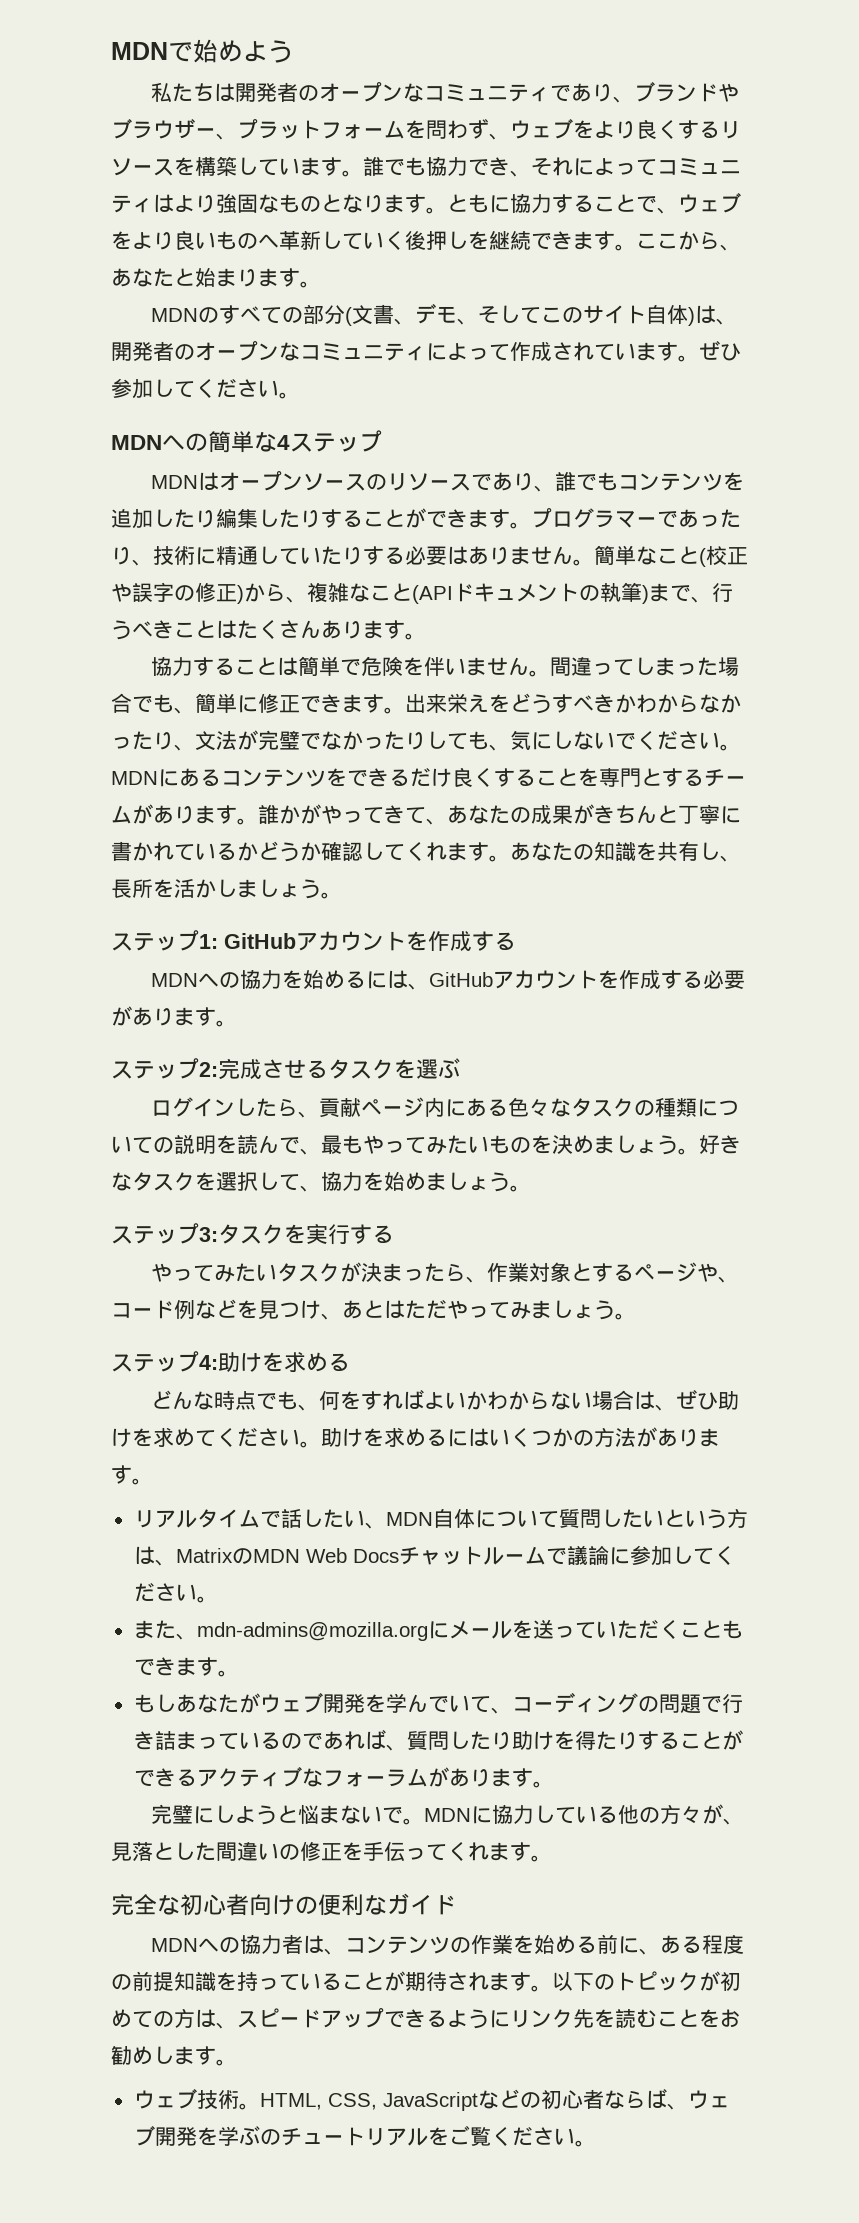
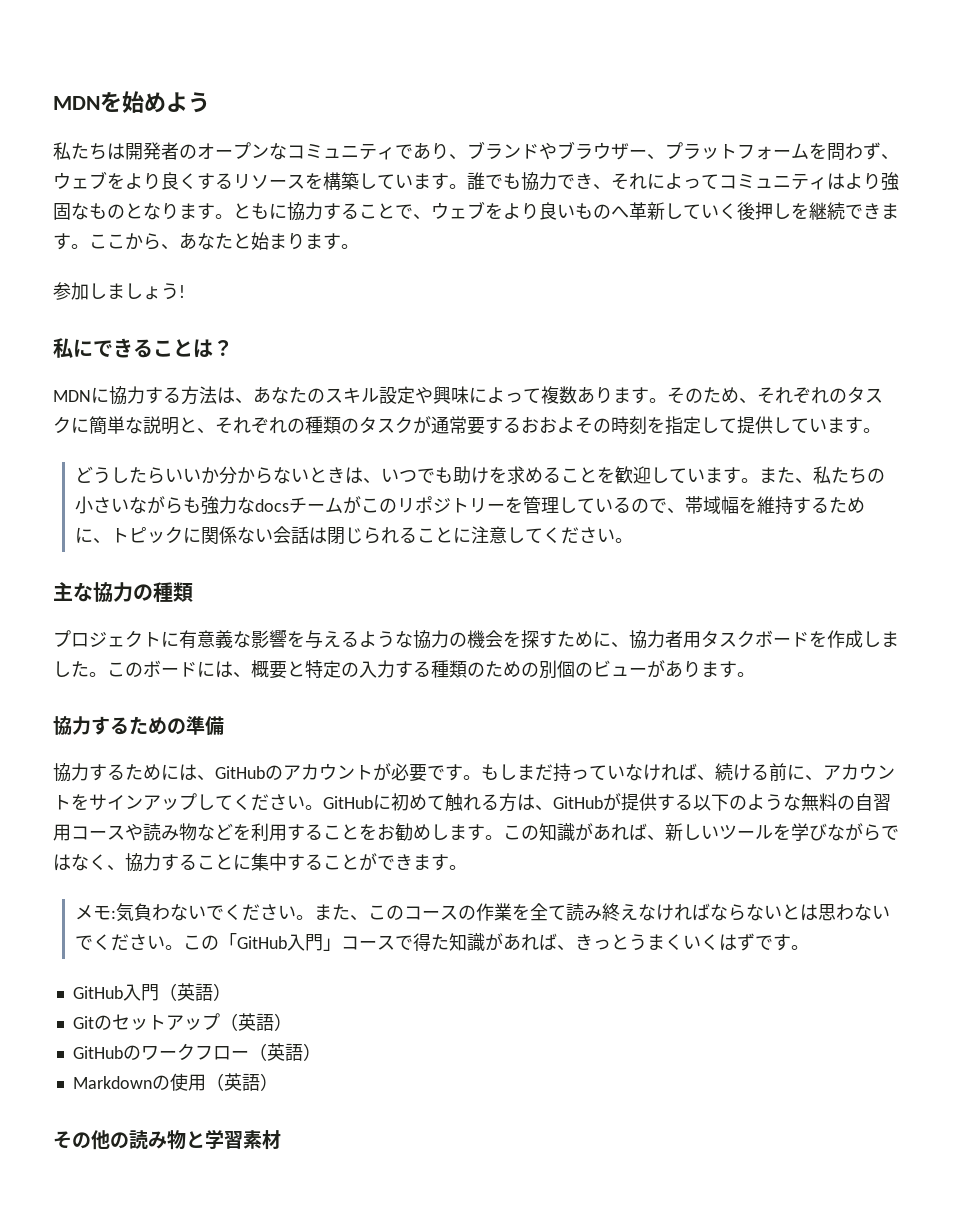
[111,42,193,62] MDNで -> [53,92,122,112] MDNを
[151,303,738,326] [111,341,741,362] [111,378,300,399] [111,430,382,453] [151,471,745,492] [111,508,321,529] MDNのすべての部分(文書、デモ、そしてこのサイト自体)は、開発者のオープンなコミュニティによって作成されています。ぜひ参加してください。 // MDNへの簡単な4ステップ // MDNはオープンソースのリソースであり、誰でもコンテンツを追加したり編集したり -> [53,282,185,300] [53,338,233,358] [53,386,883,405] [53,416,881,435] [74,466,885,484] [74,496,865,515] [74,526,633,545] [53,582,193,602] [53,630,899,649] [53,660,755,679] [53,716,224,736] [53,763,895,782] [53,793,891,812] [53,823,899,842] [53,853,287,872] 参加しましょう! // 私にできることは？ // MDNに協力する方法は、あなたのスキル設定や興味によって複数あります。そのため、それぞれのタスクに簡単な説明と、それぞれの種類のタスクが通常要するおおよその時刻を指定して提供しています。 // どうしたらいいか分からないときは、いつでも助けを求めることを歓迎しています。また、私たちの小さいながらも強力なdocsチームがこのリポジトリーを管理しているので、帯域幅を維持するために、トピックに関係ない会話は閉じられることに注意してください。 // 主な協力の種類 // プロジェクトに有意義な影響を与えるような協力の機会を探すために、協力者用タスクボードを作成しました。このボードには、概要と特定の入力する種類のための別個のビューがあります。 // 協力するための準備 // 協力するためには、GitHubのアカウントが必要です。もしまだ持っていなければ、続ける前に、アカウントをサインアップしてください。GitHubに初めて触れる方は、GitHubが提供する以下のような無料の自習用コースや読み物などを利用することをお勧めします。この知識があれば、新しいツールを学びながらではなく、協力することに集中
[531,508,741,528] [111,545,748,567] [111,582,733,604] [111,620,426,640] [151,656,740,677] [111,693,741,714] [111,730,741,751] [111,767,746,787] [111,804,741,825] [111,841,741,862] [111,879,342,899] [111,930,516,951] [151,969,746,990] [111,1006,237,1027] [111,1058,460,1079] [151,1097,740,1118] [111,1134,741,1155] [111,1171,531,1192] [111,1223,394,1245] [151,1262,740,1283] [111,1299,636,1320] [111,1351,350,1373] [151,1390,740,1411] [111,1427,720,1448] [111,1465,153,1485] [133,1508,748,1529] [133,1545,735,1566] [133,1583,218,1603] [133,1619,743,1641] [133,1657,239,1677] [133,1692,743,1714] [133,1730,743,1751] [133,1767,554,1788] [151,1804,745,1825] [111,1841,552,1862] [111,1893,456,1916] [151,1934,745,1955] [111,1971,741,1992] [111,2008,741,2029] [111,2045,237,2066] [133,2089,730,2111] [133,2125,596,2147] プログラマーであったり、技術に精通していたりする必要はありません。簡単なこと(校正や誤字の修正)から、複雑なこと(APIドキュメントの執筆)まで、行うべきことはたくさんあります。 // 協力することは簡単で危険を伴いません。間違ってしまった場合でも、簡単に修正できます。出来栄えをどうすべきかわからなかったり、文法が完璧でなかったりしても、気にしないでください。MDNにあるコンテンツをできるだけ良くすることを専門とするチームがあります。誰かがやってきて、あなたの成果がきちんと丁寧に書かれているかどうか確認してくれます。あなたの知識を共有し、長所を活かしましょう。 // ステップ1: GitHubアカウントを作成する // MDNへの協力を始めるには、GitHubアカウントを作成する必要があります。 // ステップ2:完成させるタスクを選ぶ // ログインしたら、貢献ページ内にある色々なタスクの種類についての説明を読んで、最もやってみたいものを決めましょう。好きなタスクを選択して、協力を始めましょう。 // ステップ3:タスクを実行する // やってみたいタスクが決まったら、作業対象とするページや、コード例などを見つけ、あとはただやってみましょう。 // ステップ4:助けを求める // どんな時点でも、何をすればよいかわからない場合は、ぜひ助けを求めてください。助けを求めるにはいくつかの方法があります。 // リアルタイムで話したい、MDN自体について質問したいという方は、MatrixのMDN Web Docsチャットルームで議論に参加してください。 // また、mdn-admins@mozilla.orgにメールを送っていただくこともできます。 // もしあなたがウェブ開発を学んでいて、コーディングの問題で行き詰まっているのであれば、質問したり助けを得たりすることができるアクティブなフォーラムがあります。 // 完璧にしようと悩まないで。MDNに協力している他の方々が、見落とした間違いの修正を手伝ってくれます。 // 完全な初心者向けの便利なガイド // MDNへの協力者は、コンテンツの作業を始める前に、ある程度の前提知識を持っていることが期待されます。以下のトピックが初めての方は、スピードアップできるようにリンク先を読むことをお勧めします。 // ウェブ技術。HTML, CSS, JavaScriptなどの初心者ならば、ウェブ開発を学ぶのチュートリアルをご覧ください。 -> [74,903,890,922] [74,933,809,952] [72,983,231,1001] [72,1013,292,1031] [72,1043,321,1061] [72,1073,278,1091] [53,1129,281,1150] // メモ:気負わないでください。また、このコースの作業を全て読み終えなければならないとは思わないでください。この「GitHub入門」コースで得た知識があれば、きっとうまくいくはずです。 // GitHub入門（英語） // Gitのセットアップ（英語） // GitHubのワークフロー（英語） // Markdownの使用（英語） // その他の読み物と学習素材

